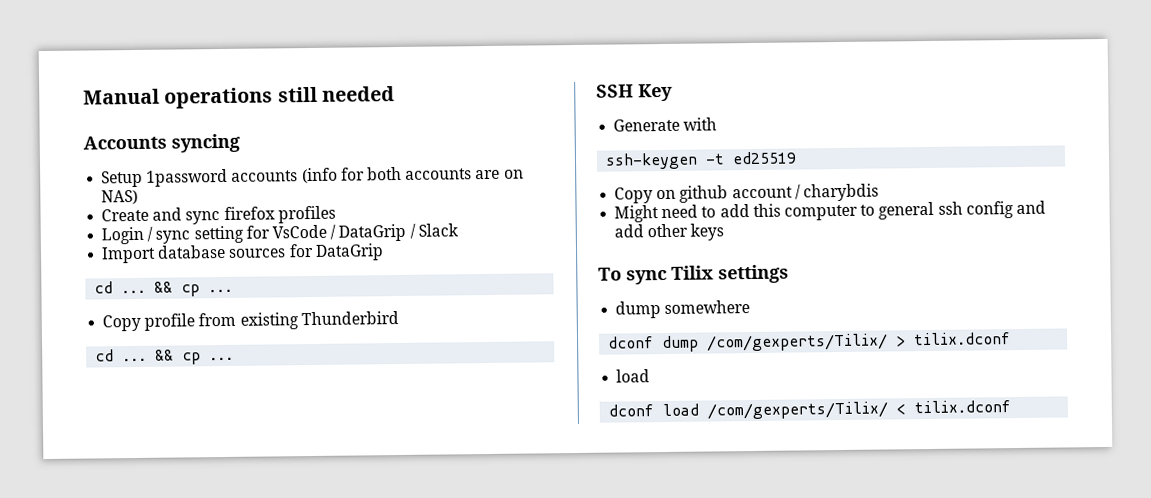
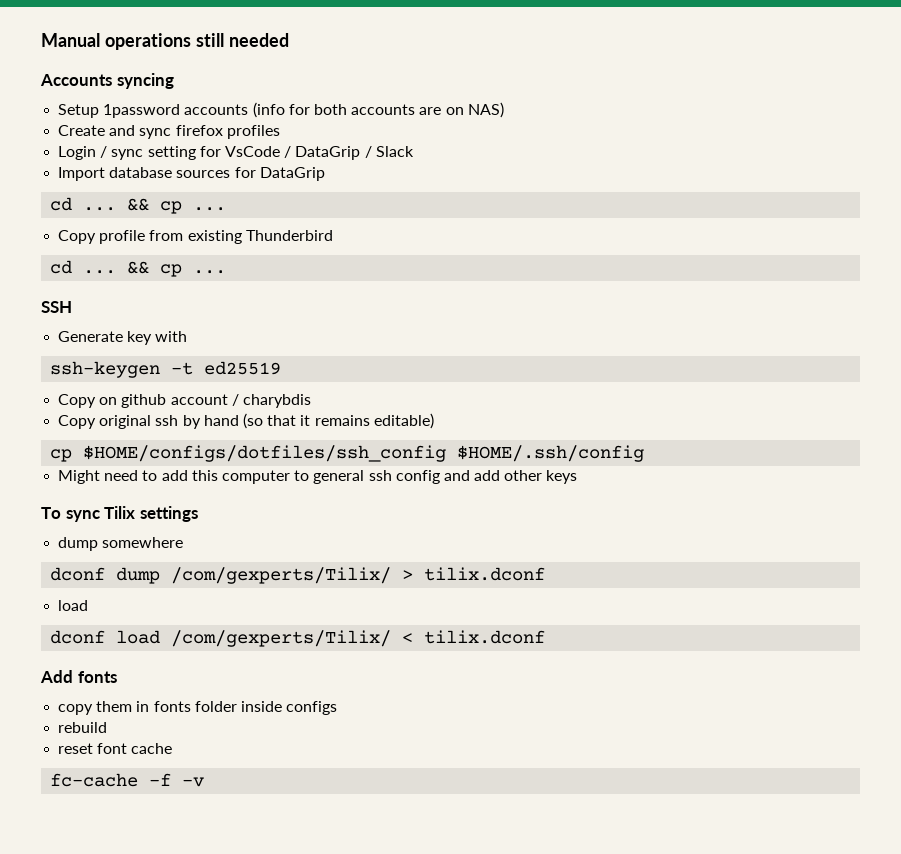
[638,83,673,102] Key -> (72, 307) none
(681, 125) none -> [127,331,153,345] key
(879, 192) none -> [58,413,434,429] [50,445,645,462] // Copy original ssh by hand (so that it remains editable) // cp $HOME/configs/dotfiles/ssh_config $HOME/.ssh/config
(1012, 407) none -> [40,670,117,683] [58,701,338,715] [58,722,108,733] [58,743,173,754] [50,773,205,787] // Add fonts // copy them in fonts folder inside configs // rebuild // reset font cache // fc-cache -f -v

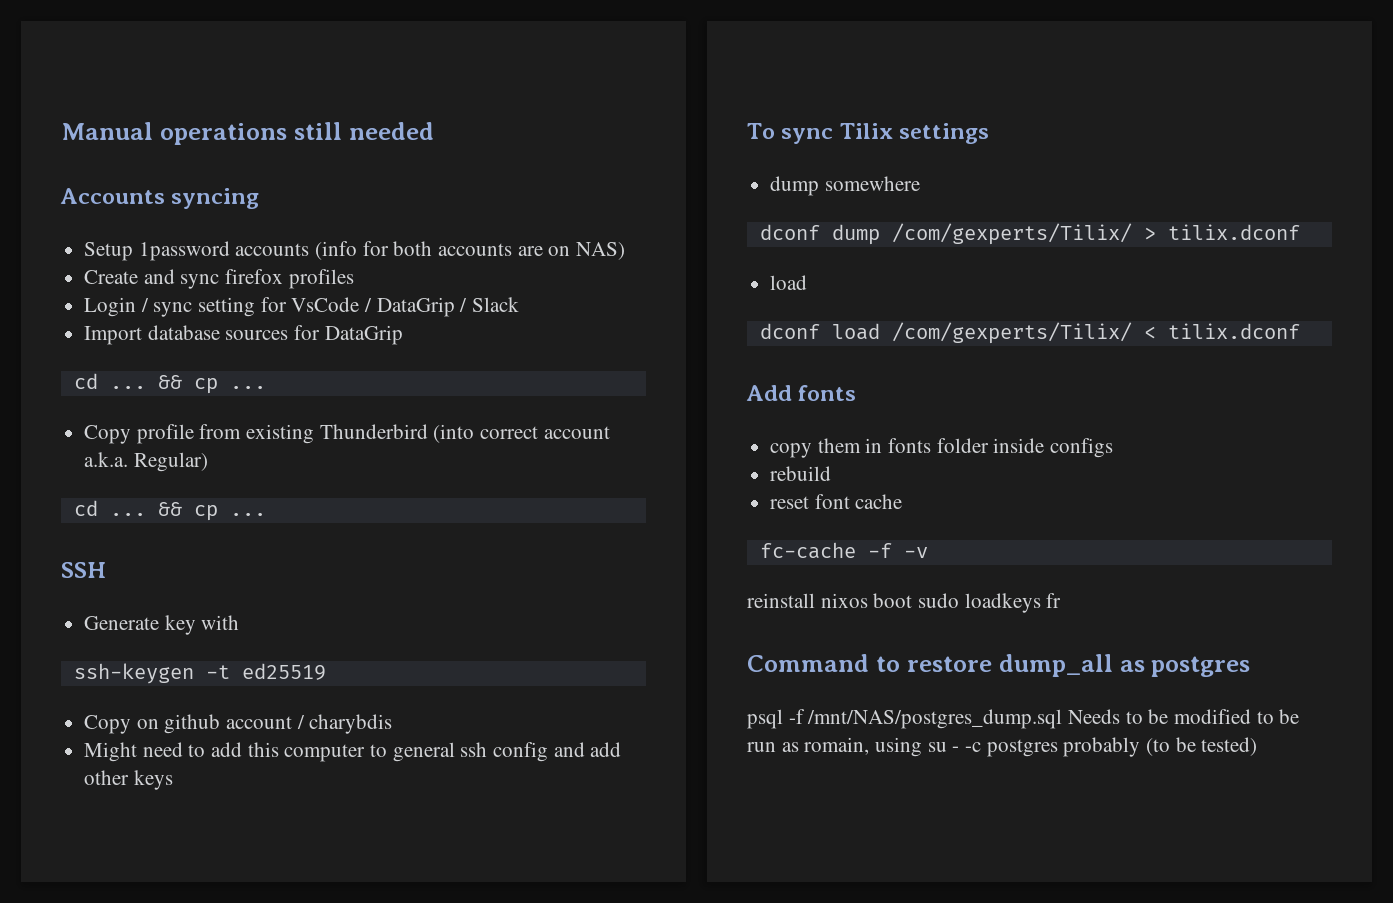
(333, 235) none -> [433,424,610,443] [84,452,208,472] (into correct account a.k.a. Regular)
[58,413,434,429] [50,445,645,462] // Copy original ssh by hand (so that it remains editable) // cp $HOME/configs/dotfiles/ssh_config $HOME/.ssh/config -> (393, 724) none
(205, 782) none -> [747,593,1062,613] [747,654,1251,677] [747,709,1300,729] [747,737,1258,757] // reinstall nixos boot sudo loadkeys fr // Command to restore dump_all as postgres // psql -f /mnt/NAS/postgres_dump.sql Needs to be modified to be run as romain, using su - -c postgres probably (to be tested)

